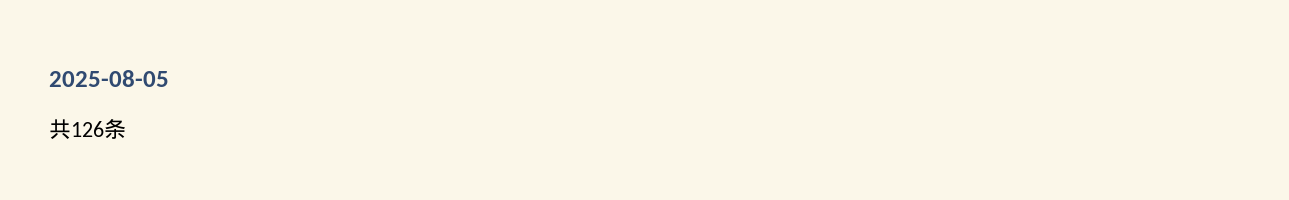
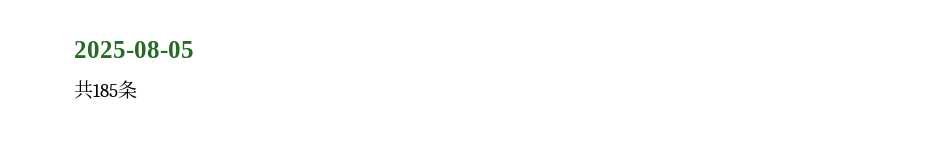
[71,121,104,137] 126 -> [93,84,118,97] 185

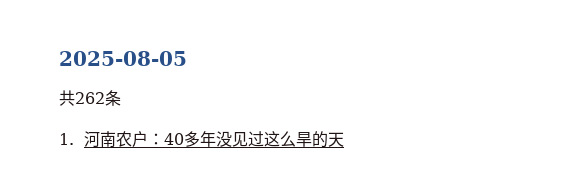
[93,84,118,97] 185 -> [75,92,105,104] 262
(137, 89) none -> [59,131,345,148] // 1.河南农户：40多年没见过这么旱的天

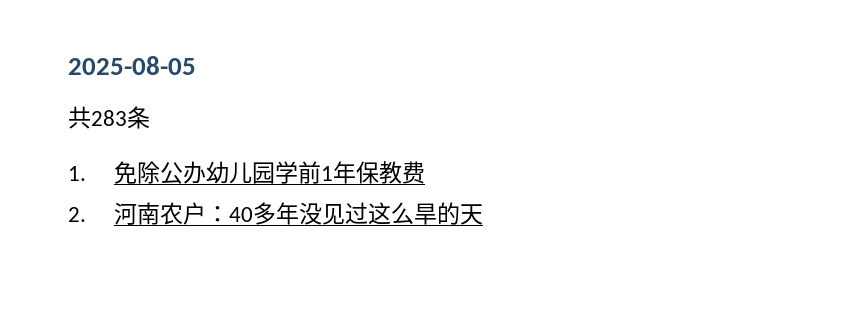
[75,92,105,104] 262 -> [91,110,127,126] 283
(74, 139) none -> [113,161,425,184] [68,207,86,222] 免除公办幼儿园学前1年保教费 // 2.

